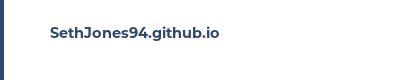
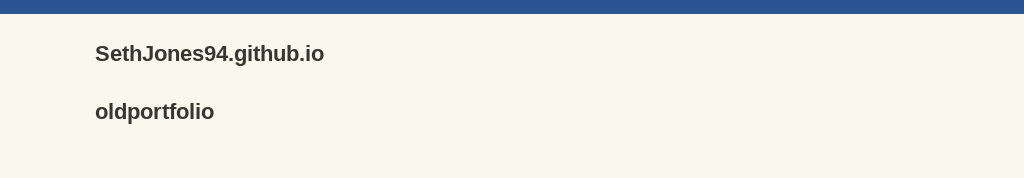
(220, 33) none -> [95,103,214,124] // oldportfolio

